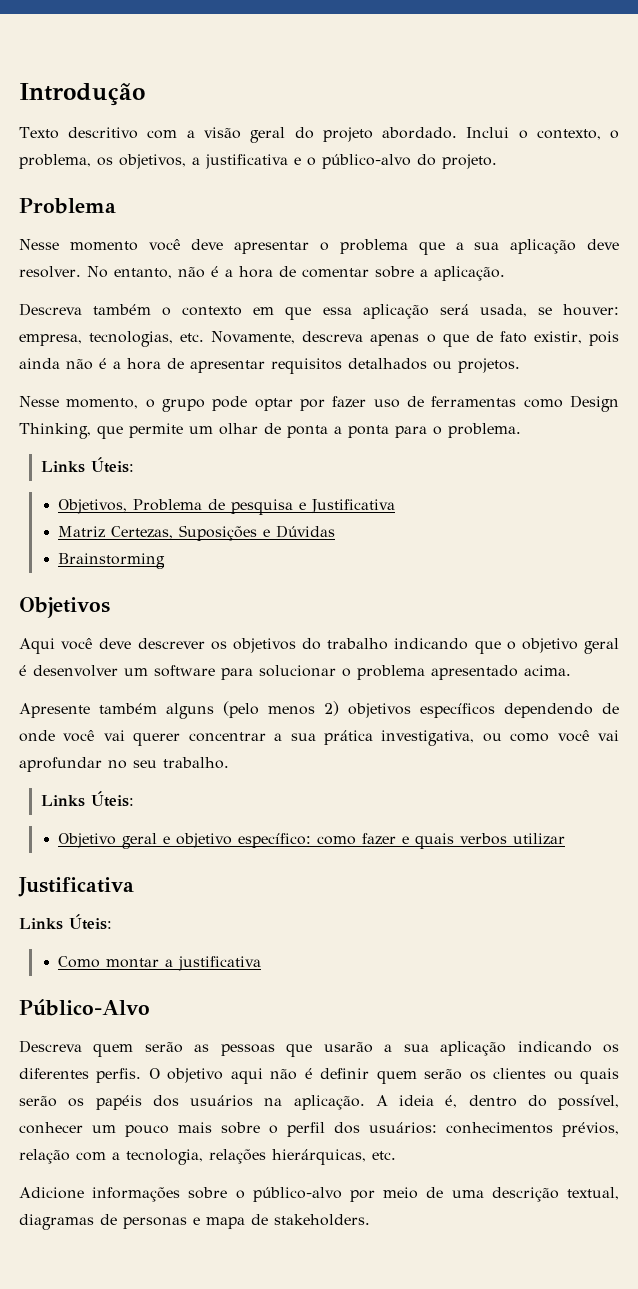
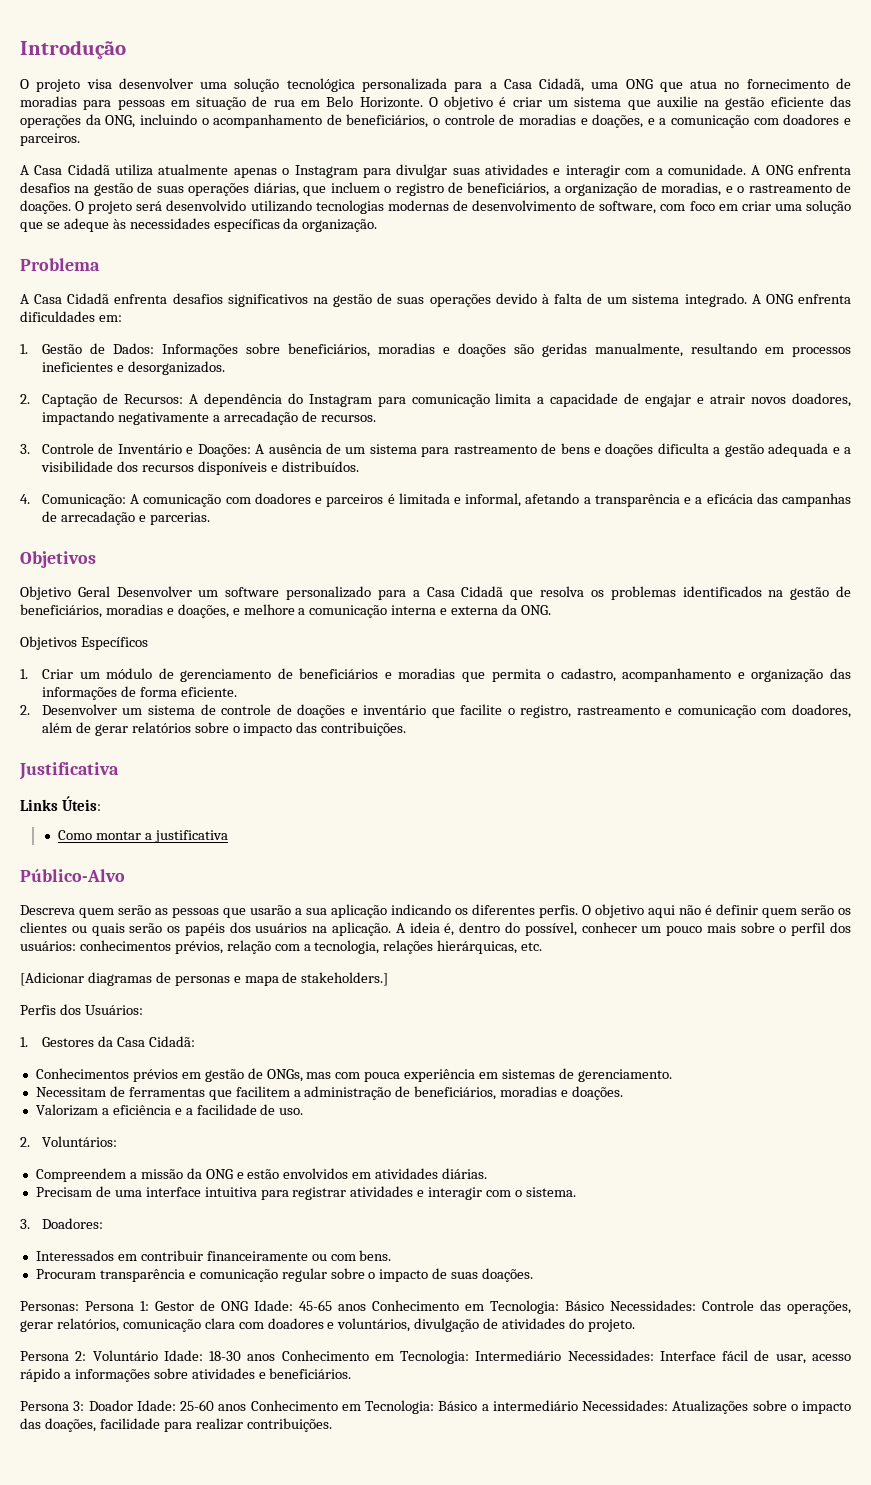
[19,127,619,143] [19,154,497,169] [19,198,116,214] [19,239,619,255] [19,266,505,281] [19,303,619,320] [19,331,619,347] [19,358,520,374] [19,395,619,412] [19,423,521,439] [40,457,134,473] [58,499,396,515] [58,525,336,541] [58,553,166,569] [19,597,110,618] [19,638,620,654] [19,665,571,680] [19,701,619,719] [19,730,619,746] [19,757,229,772] [40,791,134,807] [58,833,566,849] Texto descritivo com a visão geral do projeto abordado. Inclui o contexto, o problema, os objetivos, a justificativa e o público-alvo do projeto. // Problema // Nesse momento você deve apresentar o problema que a sua aplicação deve resolver. No entanto, não é a hora de comentar sobre a aplicação. // Descreva também o contexto em que essa aplicação será usada, se houver: empresa, tecnologias, etc. Novamente, descreva apenas o que de fato existir, pois ainda não é a hora de apresentar requisitos detalhados ou projetos. // Nesse momento, o grupo pode optar por fazer uso de ferramentas como Design Thinking, que permite um olhar de ponta a ponta para o problema. // Links Úteis: // Objetivos, Problema de pesquisa e Justificativa // Matriz Certezas, Suposições e Dúvidas // Brainstorming // Objetivos // Aqui você deve descrever os objetivos do trabalho indicando que o objetivo geral é desenvolver um software para solucionar o problema apresentado acima. // Apresente também alguns (pelo menos 2) objetivos específicos dependendo de onde você vai querer concentrar a sua prática investigativa, ou como você vai aprofundar no seu trabalho. // Links Úteis: // Objetivo geral e objetivo específico: como fazer e quais verbos utilizar -> [20,78,852,92] [20,96,852,110] [20,114,852,128] [20,133,80,146] [20,164,851,178] [20,182,852,196] [20,200,851,214] [20,218,378,232] [20,258,100,271] [20,293,851,307] [20,311,122,322] [20,343,851,357] [41,361,225,375] [20,393,851,407] [41,411,376,425] [20,443,852,457] [40,461,359,475] [20,493,852,507] [41,511,210,525] [20,551,96,568] [20,586,852,600] [20,604,551,618] [20,636,148,650] [20,668,851,682] [41,686,237,700] [20,704,851,718] [41,722,407,736] O projeto visa desenvolver uma solução tecnológica personalizada para a Casa Cidadã, uma ONG que atua no fornecimento de moradias para pessoas em situação de rua em Belo Horizonte. O objetivo é criar um sistema que auxilie na gestão eficiente das operações da ONG, incluindo o acompanhamento de beneficiários, o controle de moradias e doações, e a comunicação com doadores e parceiros. // A Casa Cidadã utiliza atualmente apenas o Instagram para divulgar suas atividades e interagir com a comunidade. A ONG enfrenta desafios na gestão de suas operações diárias, que incluem o registro de beneficiários, a organização de moradias, e o rastreamento de doações. O projeto será desenvolvido utilizando tecnologias modernas de desenvolvimento de software, com foco em criar uma solução que se adeque às necessidades específicas da organização. // Problema // A Casa Cidadã enfrenta desafios significativos na gestão de suas operações devido à falta de um sistema integrado. A ONG enfrenta dificuldades em: // 1. Gestão de Dados: Informações sobre beneficiários, moradias e doações são geridas manualmente, resultando em processos ineficientes e desorganizados. // 2. Captação de Recursos: A dependência do Instagram para comunicação limita a capacidade de engajar e atrair novos doadores, impactando negativamente a arrecadação de recursos. // 3. Controle de Inventário e Doações: A ausência de um sistema para rastreamento de bens e doações dificulta a gestão adequada e a visibilidade dos recursos disponíveis e distribuídos. // 4. Comunicação: A comunicação com doadores e parceiros é limitada e informal, afetando a transparência e a eficácia das campanhas de arrecadação e parcerias. // Objetivos // Objetivo Geral Desenvolver um software personalizado para a Casa Cidadã que resolva os problemas identificados na gestão de beneficiários, moradias e doações, e melhore a comunicação interna e externa da ONG. // Objetivos Específicos // 1. Criar um módulo de gerenciamento de beneficiários e moradias que permita o cadastro, acompanhamento e organização das informações de forma eficiente. // 2. Desenvolver um sistema de controle de doações e inventário que facilite o registro, rastreamento e comunicação com doadores, além de gerar relatórios sobre o impacto das contribuições.
[19,1187,619,1202] Adicione informações sobre o público-alvo por meio de uma descrição textual, -> [20,972,84,986] [Adicionar
[274,1214,370,1226] stakeholders. -> [301,972,389,986] [20,1004,143,1015] [20,1036,195,1047] [35,1068,672,1082] [35,1086,624,1100] [35,1104,304,1116] [20,1136,117,1147] [35,1168,488,1182] [35,1186,576,1200] [20,1218,103,1229] [35,1250,392,1261] [35,1268,534,1282] [20,1300,851,1314] [20,1318,635,1332] [20,1350,851,1364] [20,1368,352,1382] [20,1400,851,1414] [20,1418,332,1432] stakeholders.] // Perfis dos Usuários: // 1. Gestores da Casa Cidadã: // Conhecimentos prévios em gestão de ONGs, mas com pouca experiência em sistemas de gerenciamento. // Necessitam de ferramentas que facilitem a administração de beneficiários, moradias e doações. // Valorizam a eficiência e a facilidade de uso. // 2. Voluntários: // Compreendem a missão da ONG e estão envolvidos em atividades diárias. // Precisam de uma interface intuitiva para registrar atividades e interagir com o sistema. // 3. Doadores: // Interessados em contribuir financeiramente ou com bens. // Procuram transparência e comunicação regular sobre o impacto de suas doações. // Personas: Persona 1: Gestor de ONG Idade: 45-65 anos Conhecimento em Tecnologia: Básico Necessidades: Controle das operações, gerar relatórios, comunicação clara com doadores e voluntários, divulgação de atividades do projeto. // Persona 2: Voluntário Idade: 18-30 anos Conhecimento em Tecnologia: Intermediário Necessidades: Interface fácil de usar, acesso rápido a informações sobre atividades e beneficiários. // Persona 3: Doador Idade: 25-60 anos Conhecimento em Tecnologia: Básico a intermediário Necessidades: Atualizações sobre o impacto das doações, facilidade para realizar contribuições.

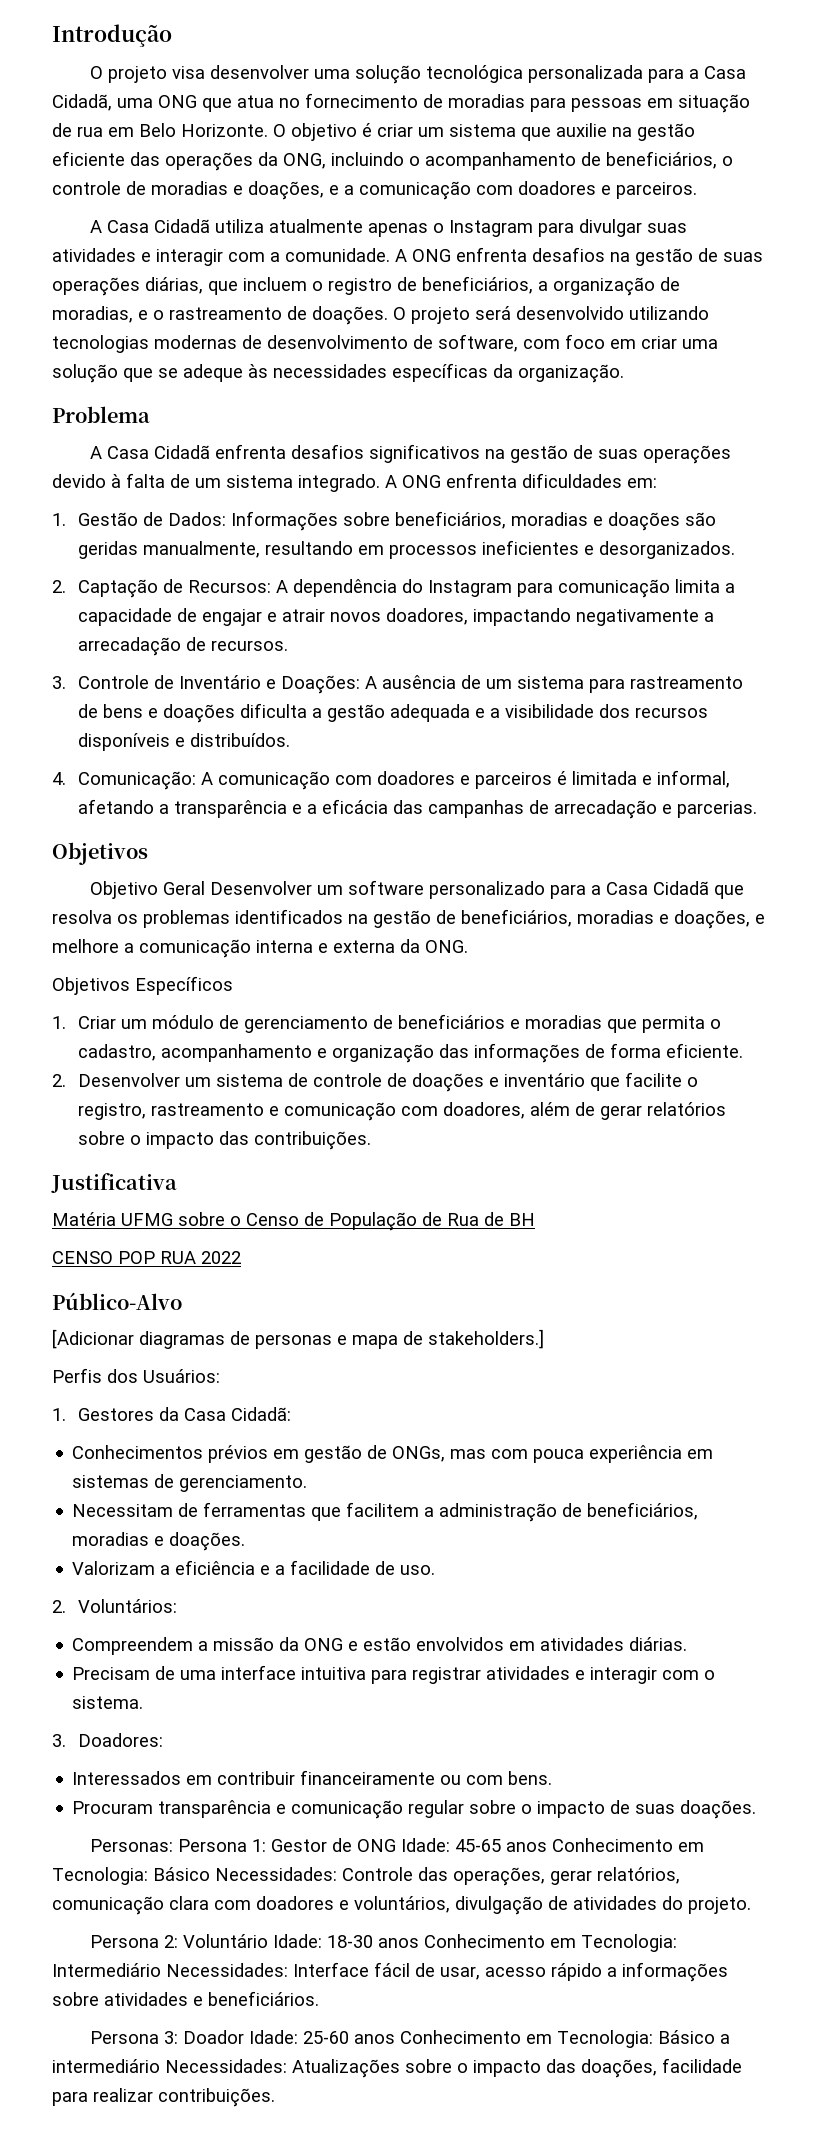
[20,796,101,811] [57,830,228,843] [20,869,125,882] [20,904,851,918] [20,922,851,936] [20,940,543,954] Links Úteis: // Como montar a justificativa // Público-Alvo // Descreva quem serão as pessoas que usarão a sua aplicação indicando os diferentes perfis. O objetivo aqui não é definir quem serão os clientes ou quais serão os papéis dos usuários na aplicação. A ideia é, dentro do possível, conhecer um pouco mais sobre o perfil dos usuários: conhecimentos prévios, relação com a tecnologia, relações hierárquicas, etc. -> [52,1212,535,1231] [52,1251,241,1264] [52,1292,182,1310] Matéria UFMG sobre o Censo de População de Rua de BH // CENSO POP RUA 2022 // Público-Alvo

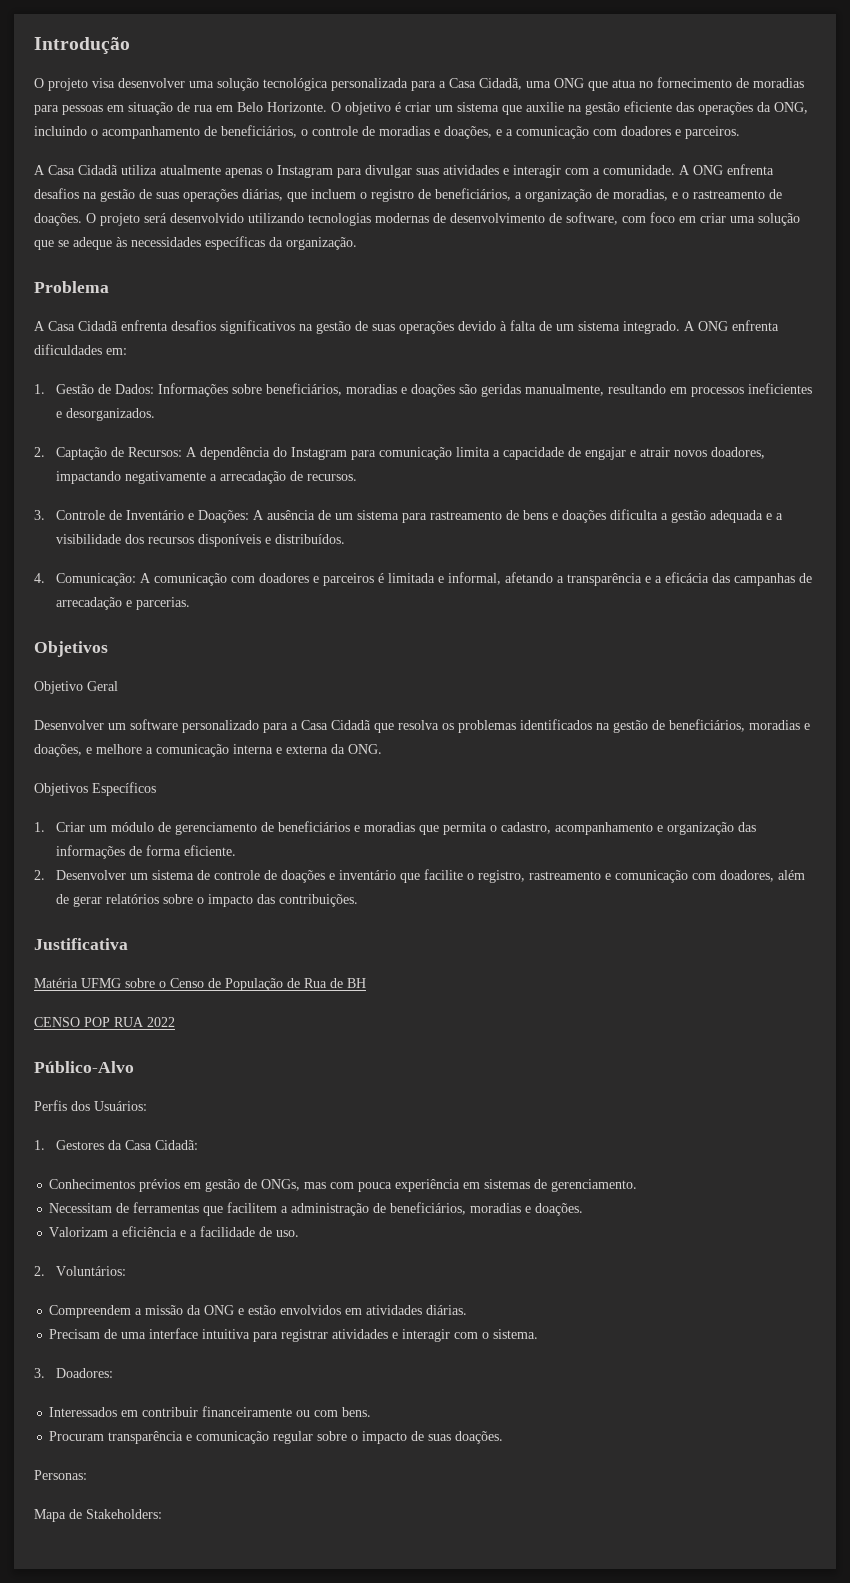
(206, 888) none -> (118, 686) //
[52,1329,544,1349] // [Adicionar diagramas de personas e mapa de stakeholders.] -> (134, 1067) none
[178,1838,705,1852] [52,1867,680,1886] [52,1896,751,1915] [90,1934,678,1952] [52,1962,728,1982] [52,1991,319,2006] [90,2030,731,2048] [52,2058,742,2078] [52,2088,275,2107] Persona 1: Gestor de ONG Idade: 45-65 anos Conhecimento em Tecnologia: Básico Necessidades: Controle das operações, gerar relatórios, comunicação clara com doadores e voluntários, divulgação de atividades do projeto. // Persona 2: Voluntário Idade: 18-30 anos Conhecimento em Tecnologia: Intermediário Necessidades: Interface fácil de usar, acesso rápido a informações sobre atividades e beneficiários. // Persona 3: Doador Idade: 25-60 anos Conhecimento em Tecnologia: Básico a intermediário Necessidades: Atualizações sobre o impacto das doações, facilidade para realizar contribuições. -> [34,1509,162,1522] // Mapa de Stakeholders:

